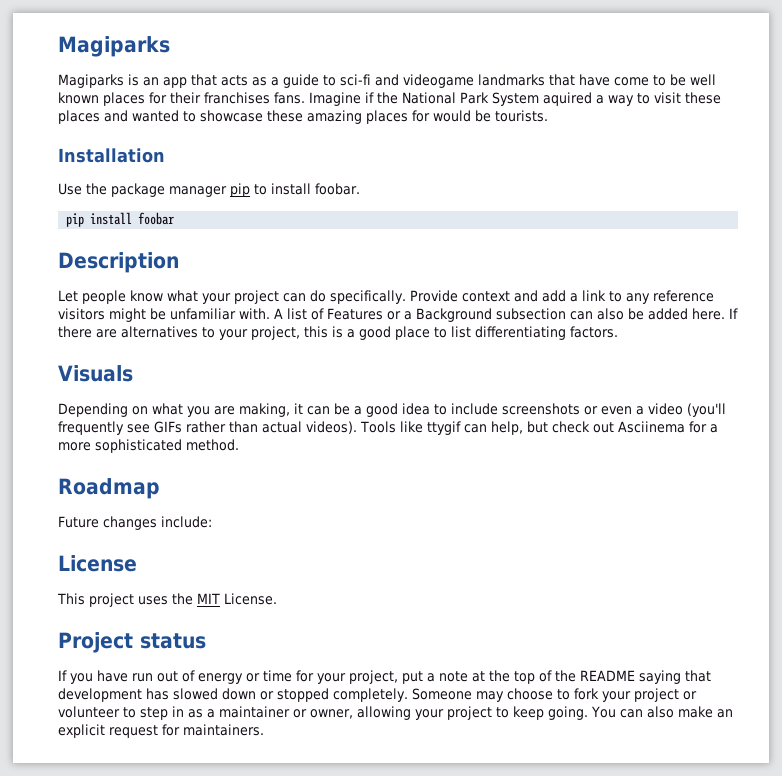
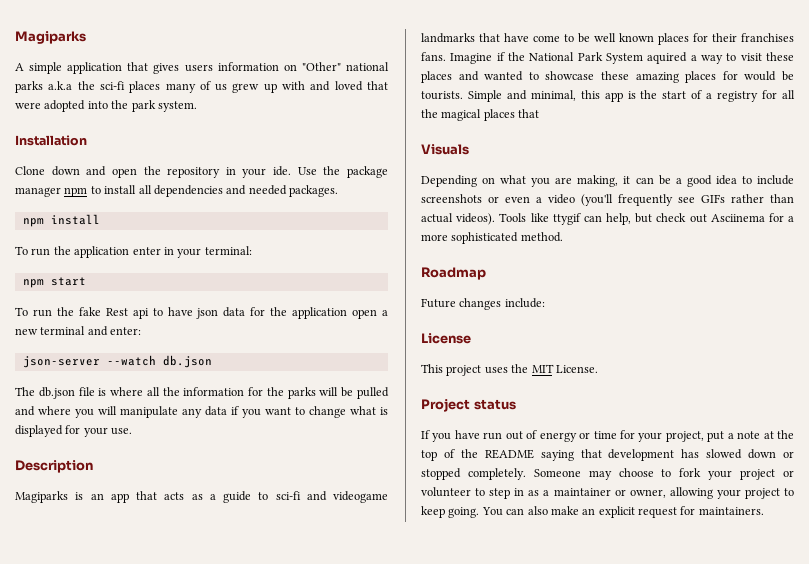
[58,36,170,57] Magiparks -> [15,31,86,44] [15,62,389,74] [15,81,389,93] [15,100,197,112] [15,135,87,146] [15,166,388,178] [15,185,338,197] [22,214,100,227] [15,246,252,258] [22,277,86,288] [15,307,388,319] [15,326,142,336] [22,355,212,368] [15,387,390,399] [15,406,388,418] [15,425,133,437] [15,460,93,473] Magiparks // A simple application that gives users information on "Other" national parks a.k.a the sci-fi places many of us grew up with and loved that were adopted into the park system. // Installation // Clone down and open the repository in your ide. Use the package manager npm to install all dependencies and needed packages. // npm install // To run the application enter in your terminal: // npm start // To run the fake Rest api to have json data for the application open a new terminal and enter: // json-server --watch db.json // The db.json file is where all the information for the parks will be pulled and where you will manipulate any data if you want to change what is displayed for your use. // Description
[58,148,165,163] [58,183,360,197] [66,212,175,227] [58,252,179,273] [58,290,714,304] [58,308,738,322] [58,326,618,340] // Installation // Use the package manager pip to install foobar. // pip install foobar // Description // Let people know what your project can do specifically. Provide context and add a link to any reference visitors might be unfamiliar with. A list of Features or a Background subsection can also be added here. If there are alternatives to your project, this is a good place to list differentiating factors. -> [467,90,795,102] [421,109,540,121] Simple and minimal, this app is the start of a registry for all the magical places that

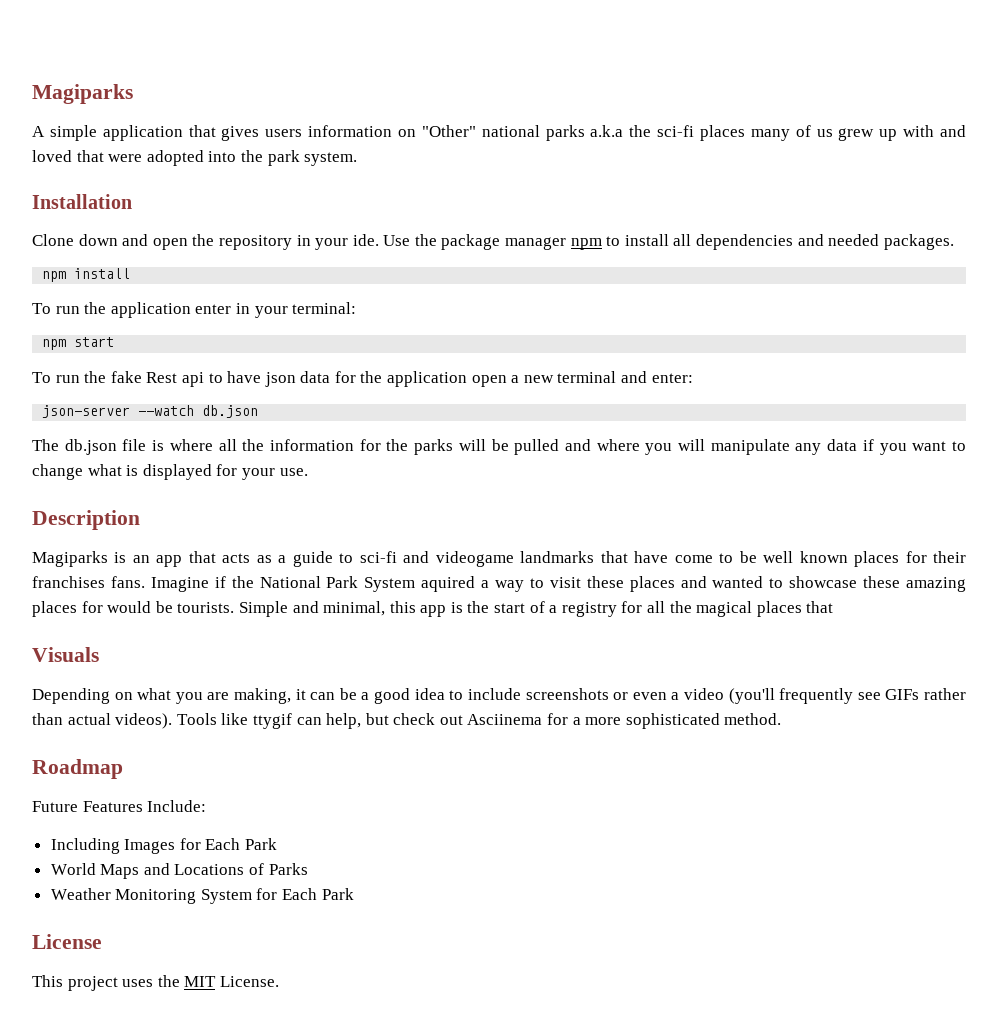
[459,298,545,310] changes include: -> [82,800,207,812] [50,838,278,854] [50,863,308,879] [50,888,354,904] Features Include: // Including Images for Each Park // World Maps and Locations of Parks // Weather Monitoring System for Each Park
[421,398,516,412] [421,430,794,442] [421,449,794,461] [421,468,794,480] [421,487,794,499] [421,506,764,518] // Project status // If you have run out of energy or time for your project, put a note at the top of the README saying that development has slowed down or stopped completely. Someone may choose to fork your project or volunteer to step in as a maintainer or owner, allowing your project to keep going. You can also make an explicit request for maintainers. -> (279, 981) none

